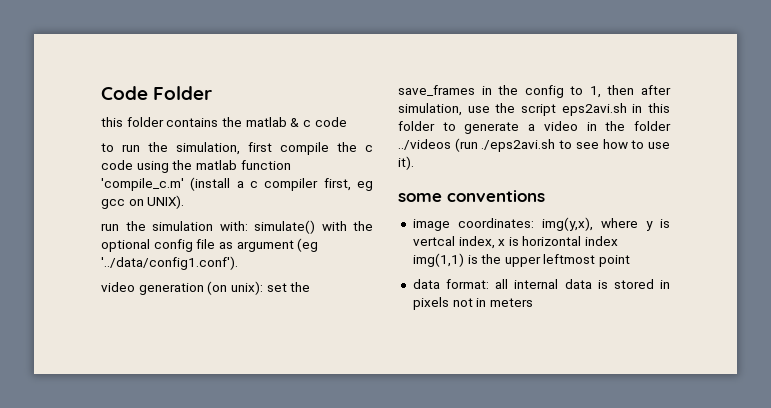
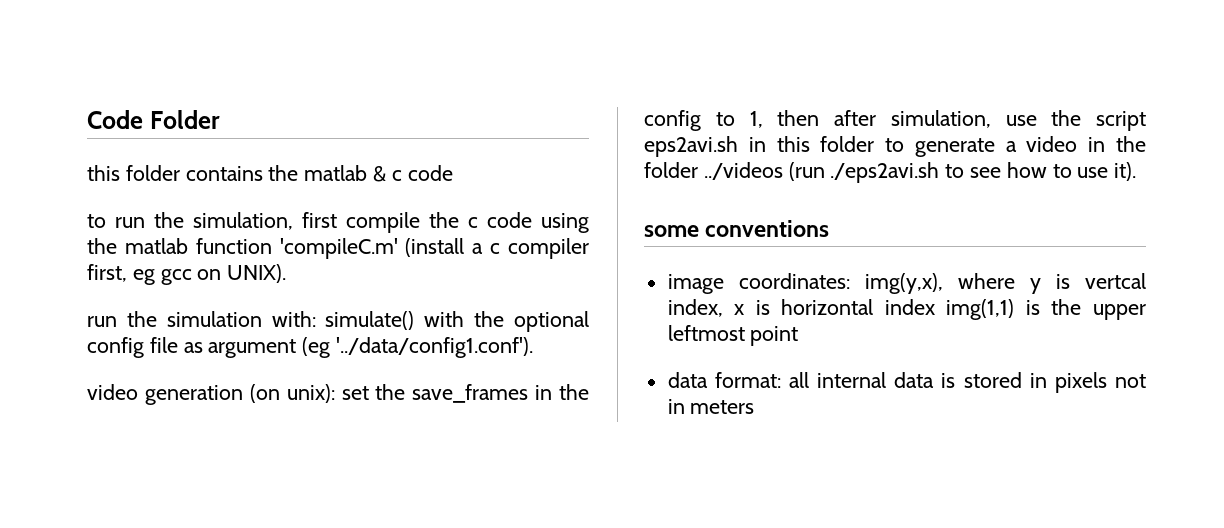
[101,178,184,191] 'compile_c.m' -> [279,238,398,259] 'compileC.m'

